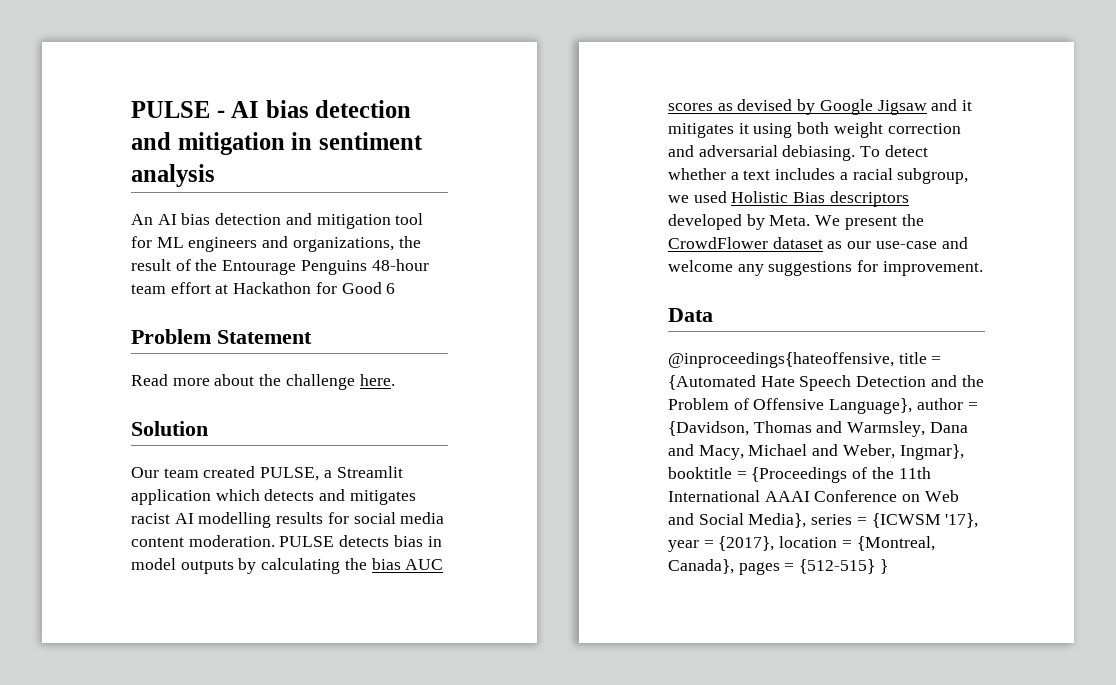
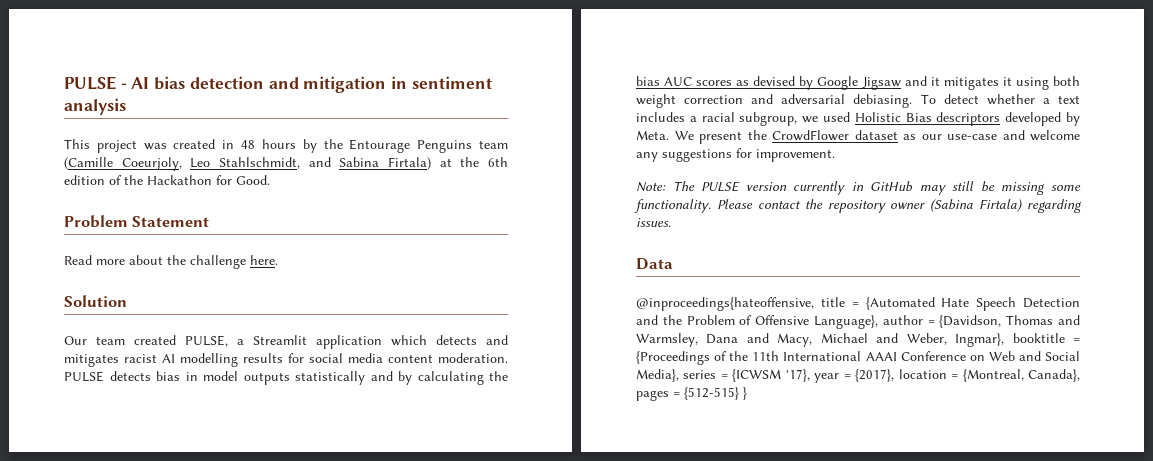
[131,213,424,229] [131,236,421,252] [131,259,429,275] [131,282,396,294] An AI bias detection and mitigation tool for ML engineers and organizations, the result of the Entourage Penguins 48-hour team effort at Hackathon for Good 6 -> [64,139,508,153] [64,157,509,171] [64,175,270,185] This project was created in 48 hours by the Entourage Penguins team (Camille Coeurjoly, Leo Stahlschmidt, and Sabina Firtala) at the 6th edition of the Hackathon for Good.
(234, 567) none -> [295,371,393,385] statistically and
(983, 268) none -> [636,181,1081,195] [634,199,1082,213] [636,218,671,227] // Note: The PULSE version currently in GitHub may still be missing some functionality. Please contact the repository owner (Sabina Firtala) regarding issues.

